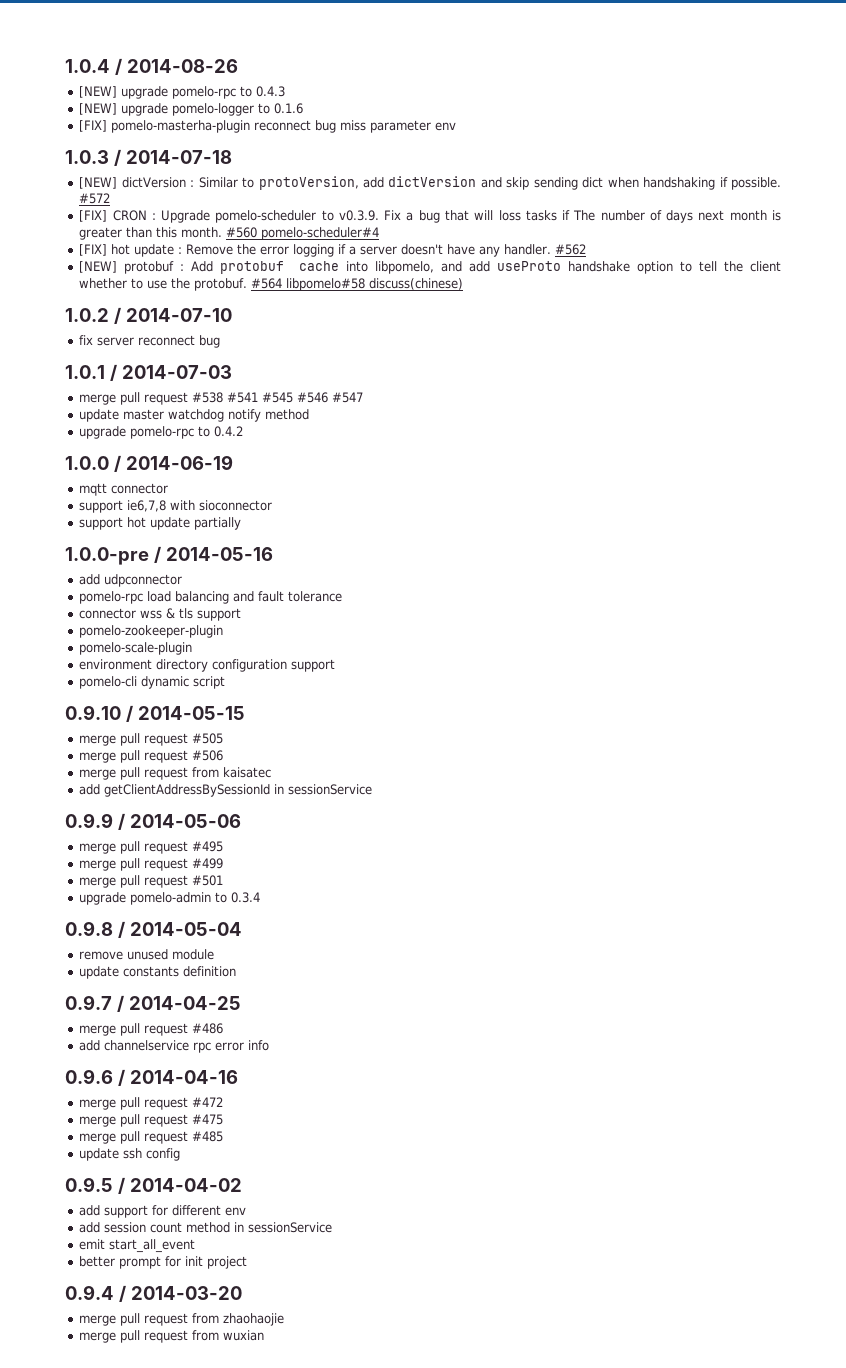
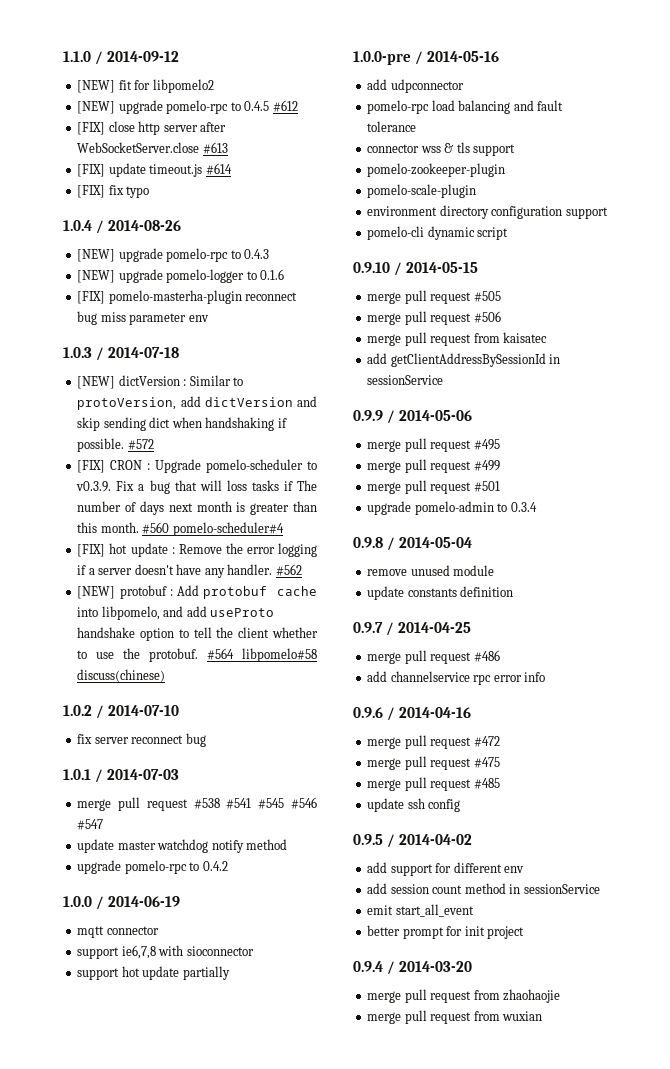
(65, 66) none -> [63,51,180,65] [77,79,214,93] [77,100,298,114] [77,121,227,135] [77,142,228,154] [77,163,232,177] [77,185,150,198] 1.1.0 / 2014-09-12 // [NEW] fit for libpomelo2 // [NEW] upgrade pomelo-rpc to 0.4.5 #612 // [FIX] close http server after WebSocketServer.close #613 // [FIX] update timeout.js #614 // [FIX] fix typo //

